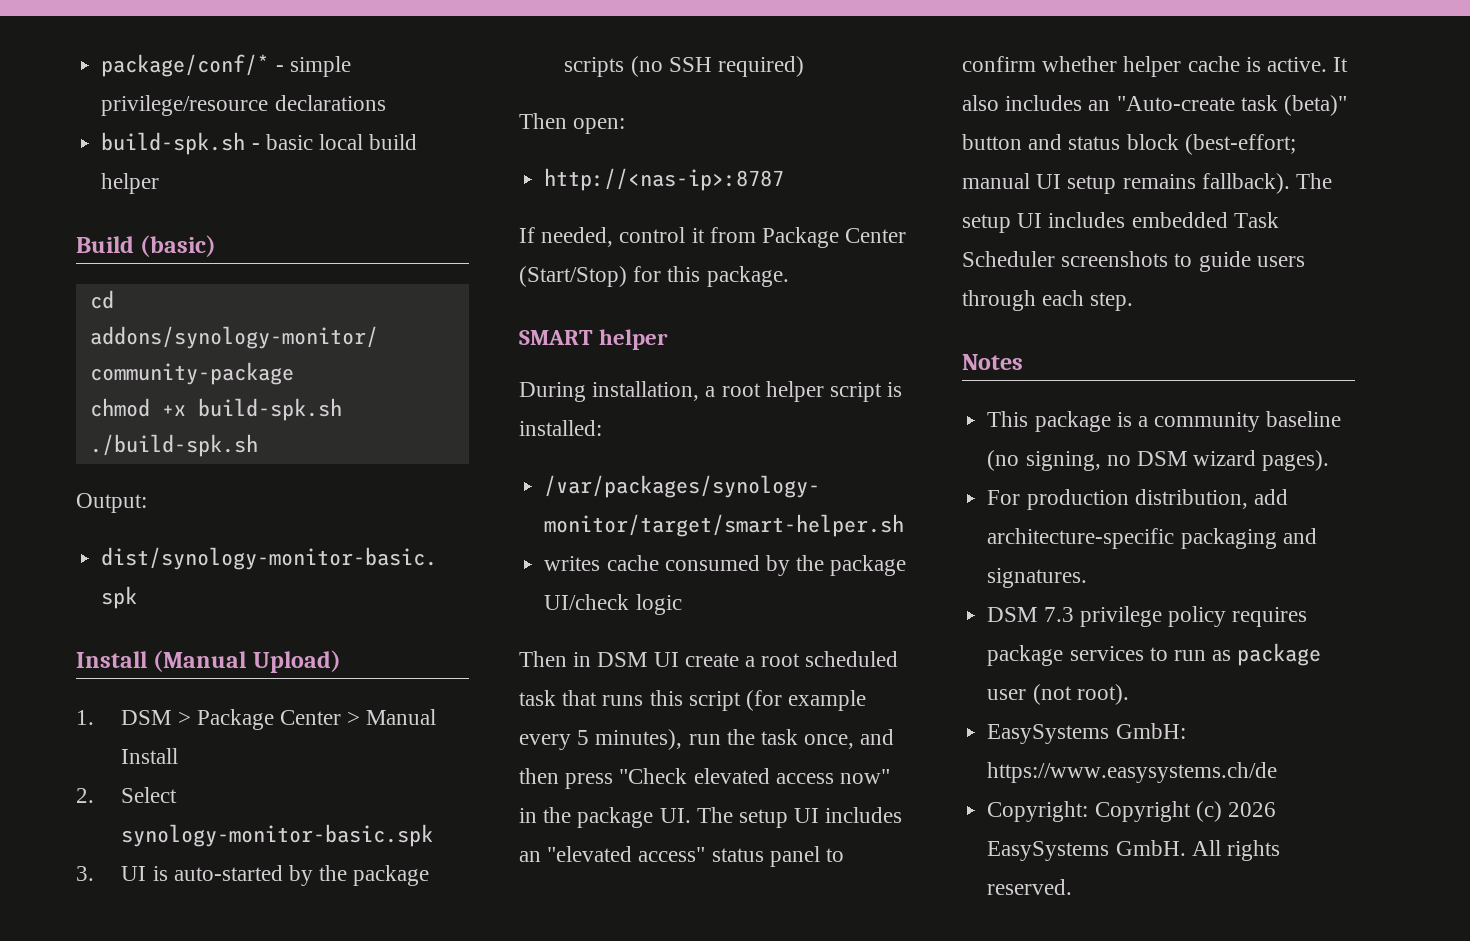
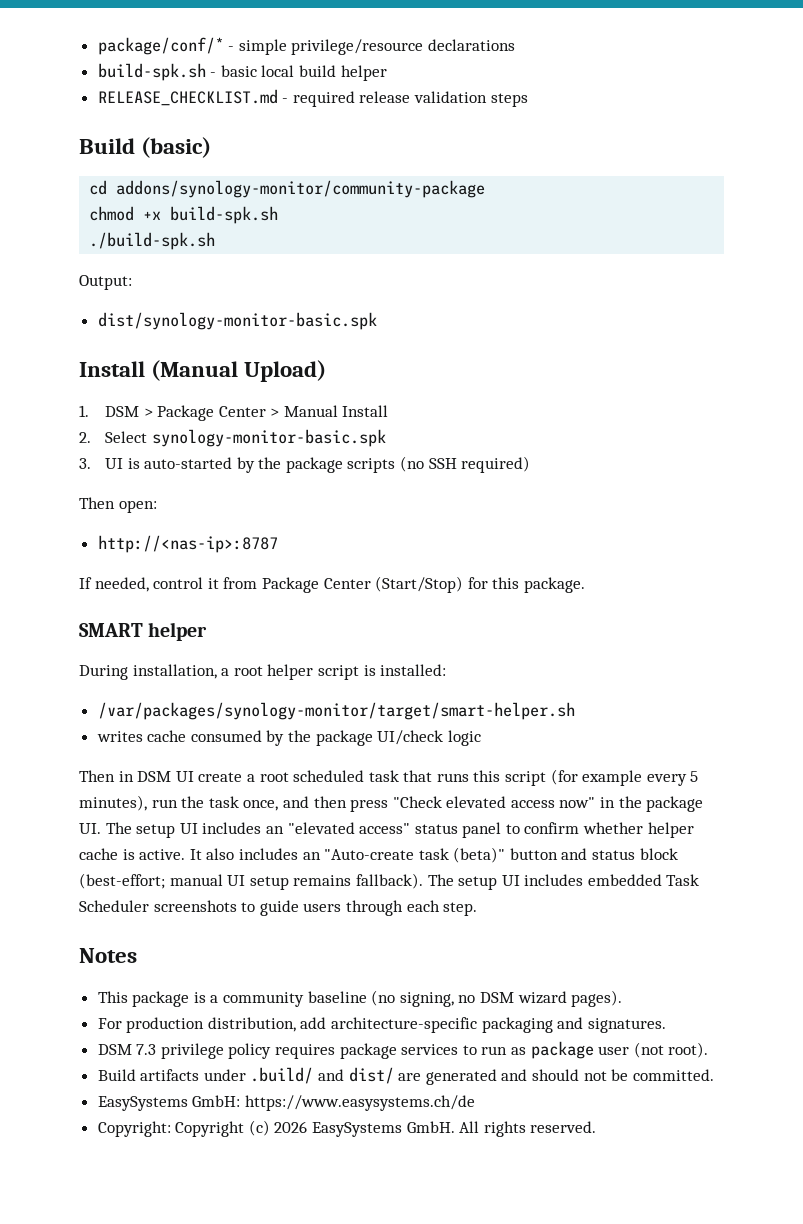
(160, 183) none -> [97,89,528,107] // RELEASE_CHECKLIST.md - required release validation steps
(1129, 694) none -> [97,1067,714,1085] // Build artifacts under .build/ and dist/ are generated and should not be committed.

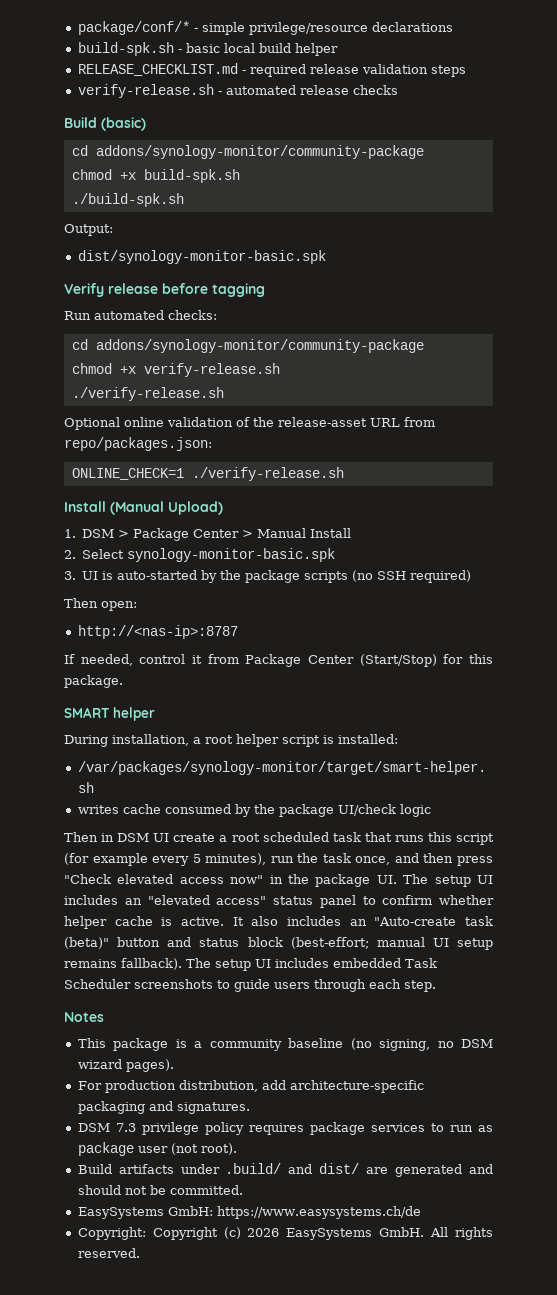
(528, 100) none -> [77,84,398,98] // verify-release.sh - automated release checks
(377, 321) none -> [64,283,265,297] [64,310,217,320] [71,339,424,353] [71,363,280,377] [71,387,224,401] [64,417,435,430] [64,437,212,451] [71,467,344,481] // Verify release before tagging // Run automated checks: // cd addons/synology-monitor/community-package // chmod +x verify-release.sh // ./verify-release.sh // Optional online validation of the release-asset URL from repo/packages.json: // ONLINE_CHECK=1 ./verify-release.sh

